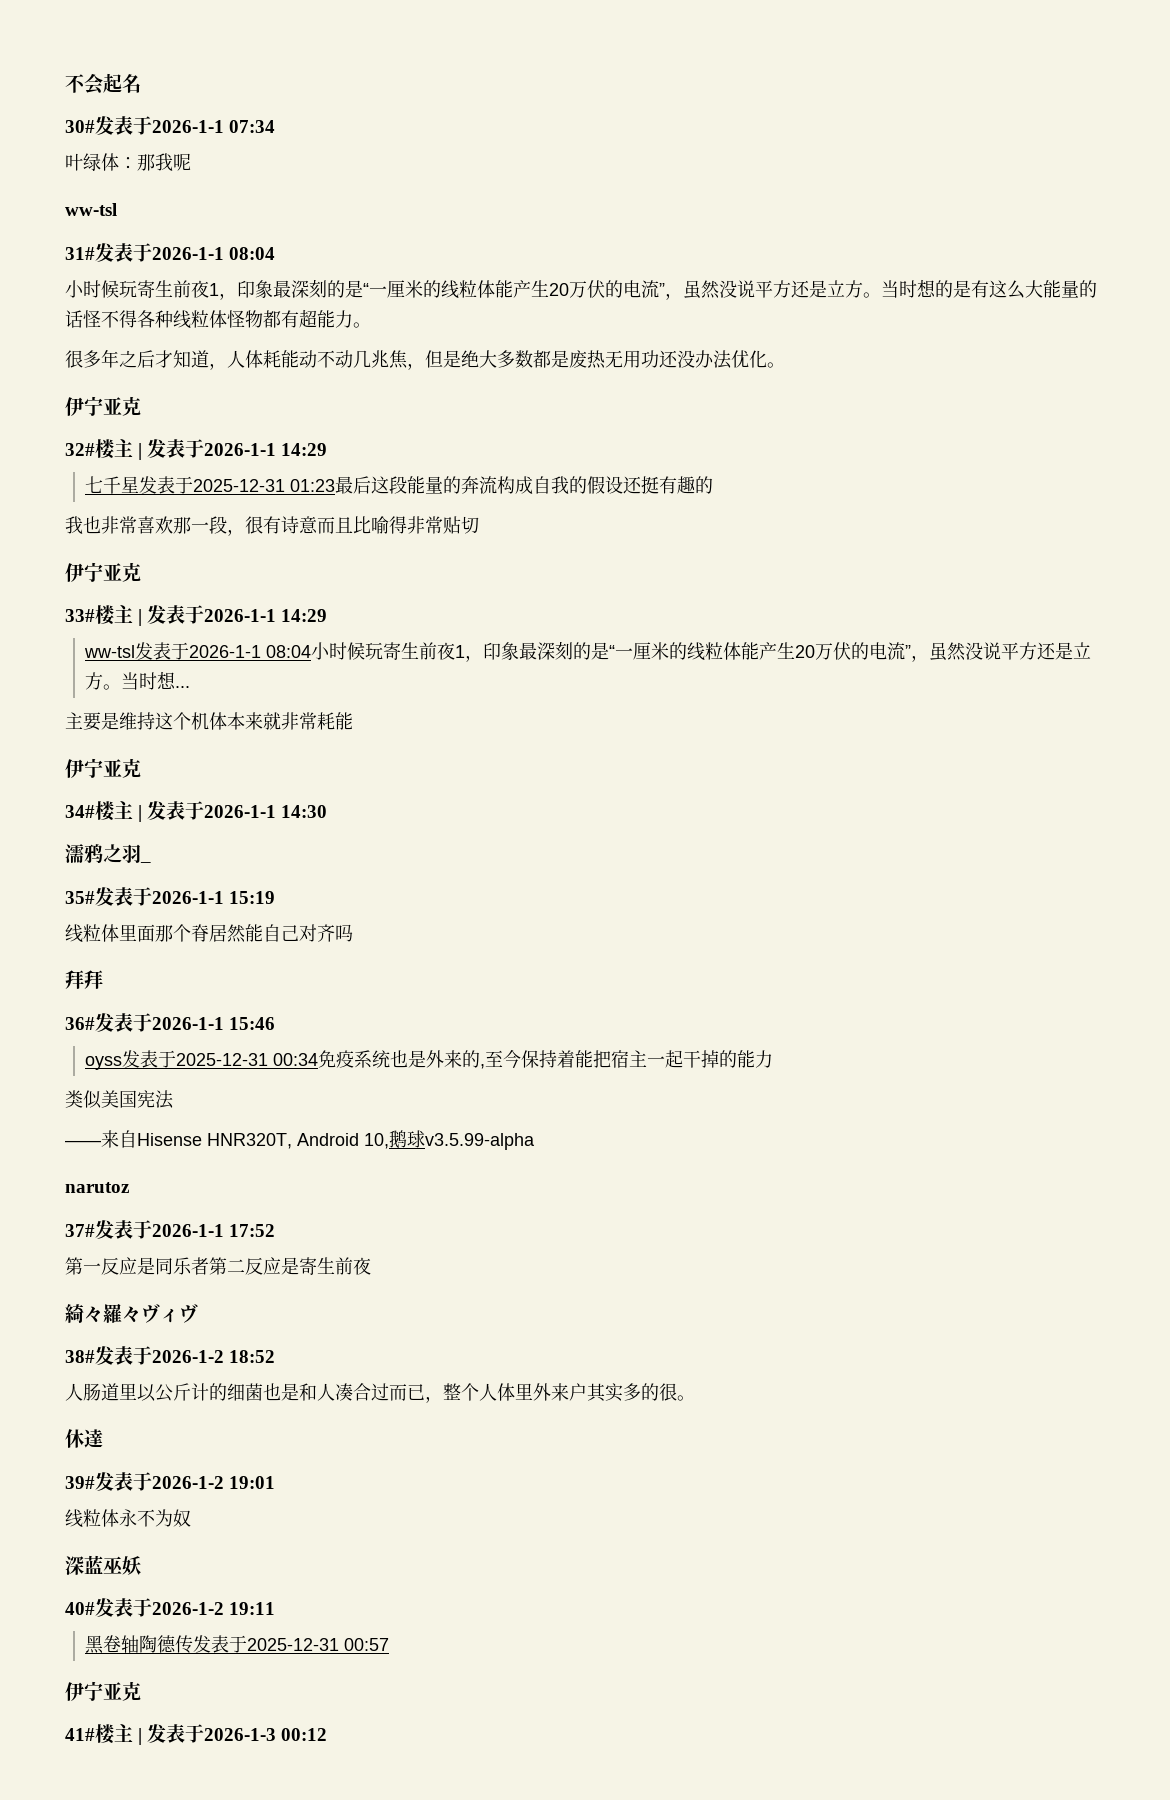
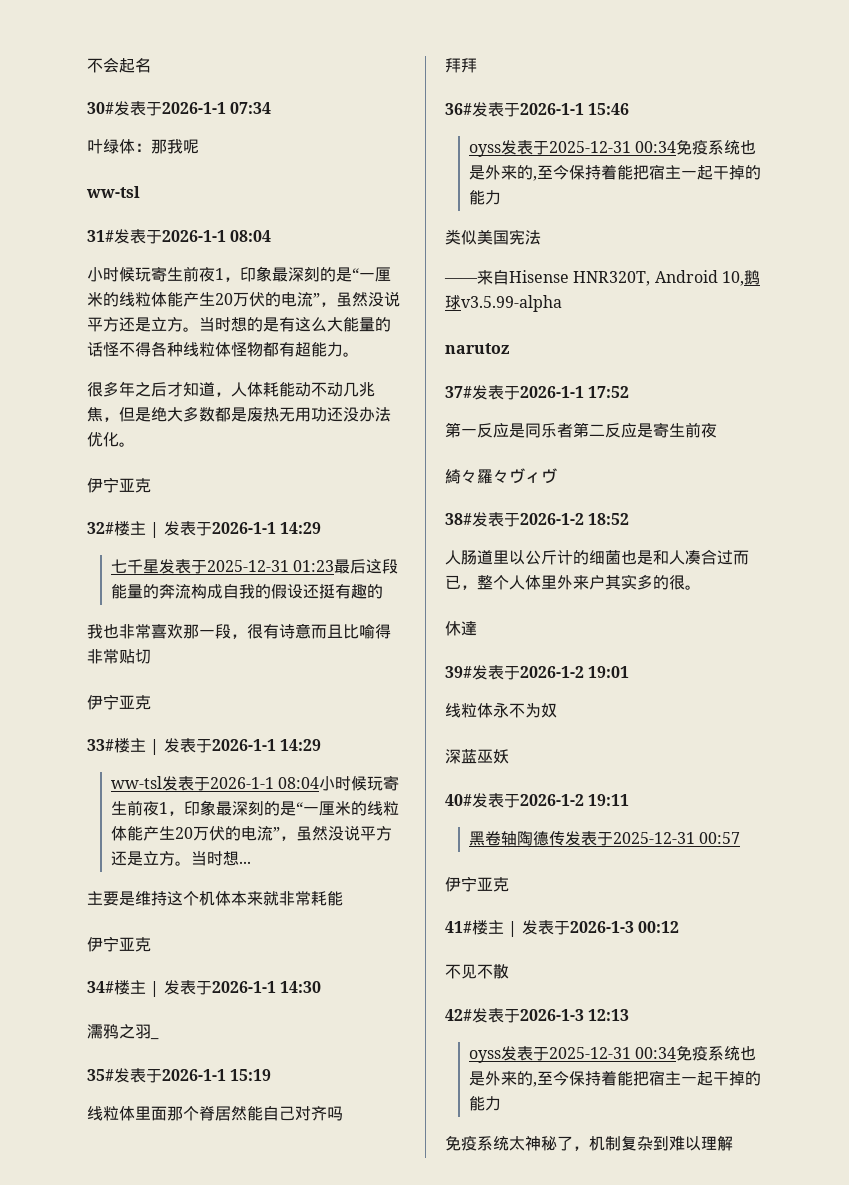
(328, 1734) none -> [445,964,509,979] [445,1008,630,1023] [468,1045,757,1063] [468,1070,761,1087] [468,1096,501,1111] [445,1135,733,1151] // 不见不散 // 42#发表于2026-1-3 12:13 // oyss发表于2025-12-31 00:34免疫系统也是外来的,至今保持着能把宿主一起干掉的能力 // 免疫系统太神秘了，机制复杂到难以理解

